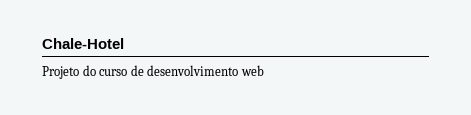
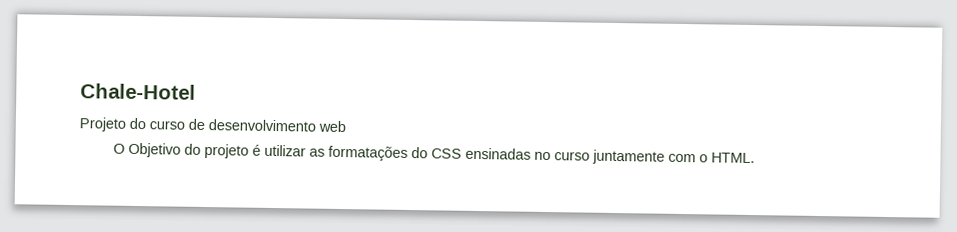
(264, 70) none -> [112,142,755,165] // O Objetivo do projeto é utilizar as formatações do CSS ensinadas no curso juntamente com o HTML.

